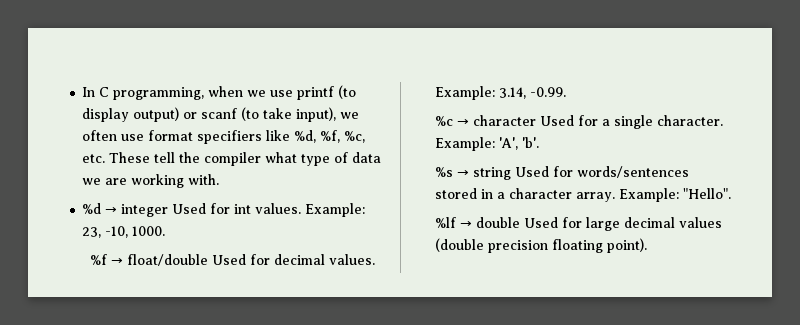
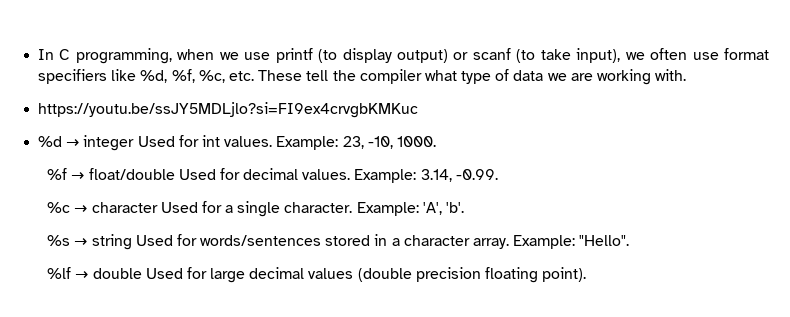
(220, 179) none -> [38,102,419,118] // https://youtu.be/ssJY5MDLjlo?si=FI9ex4crvgbKMKuc

